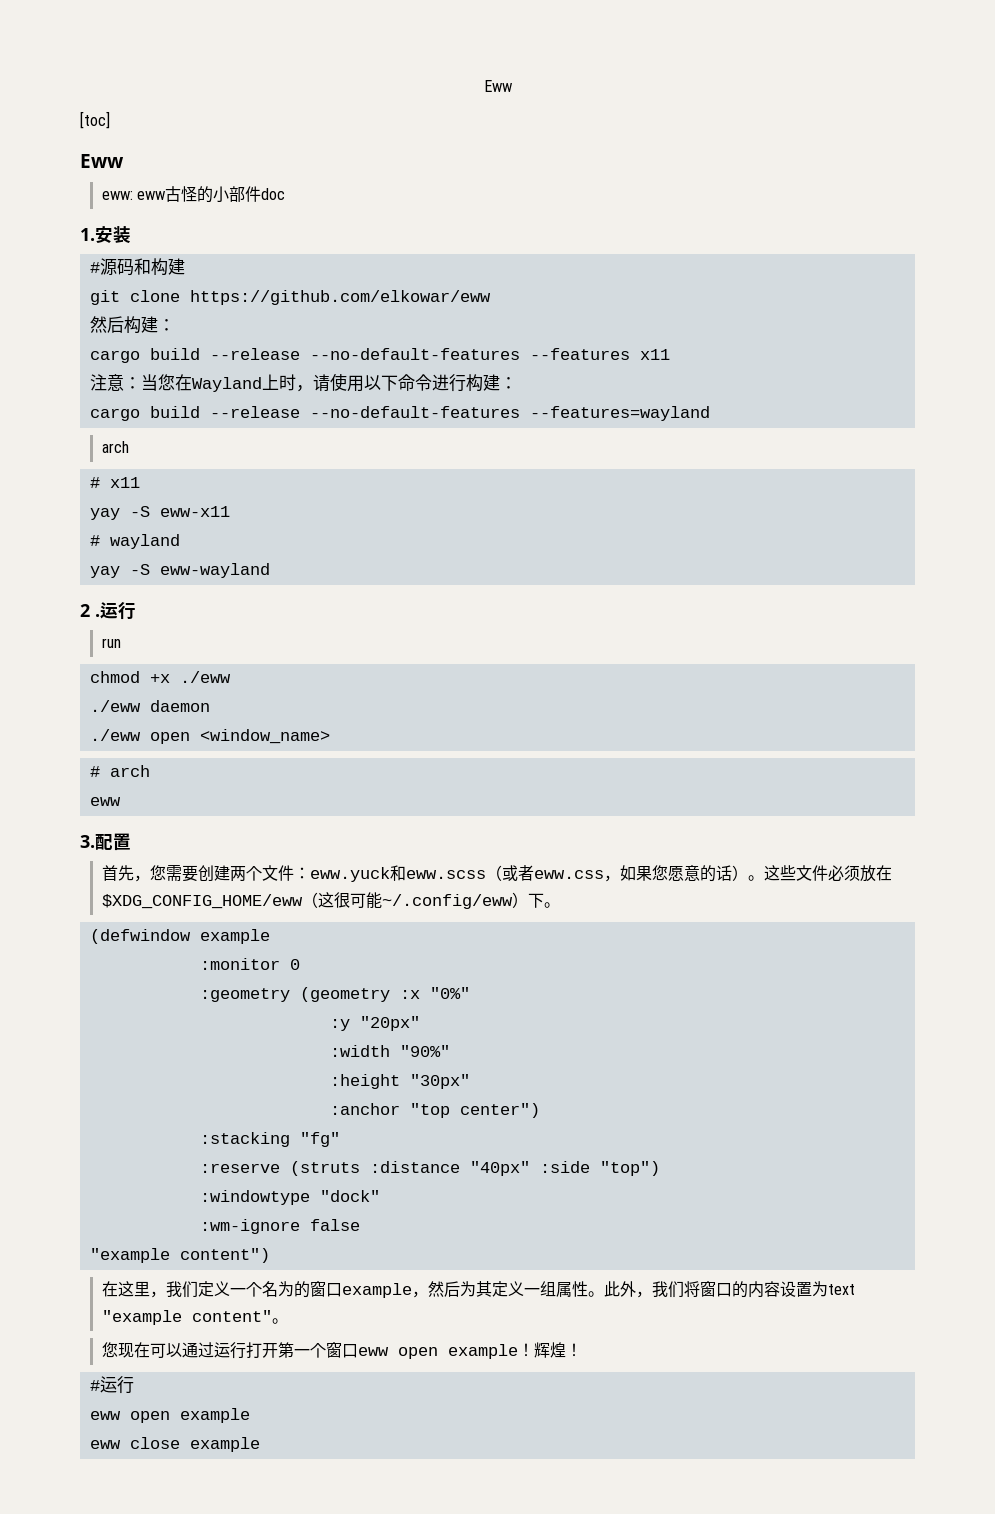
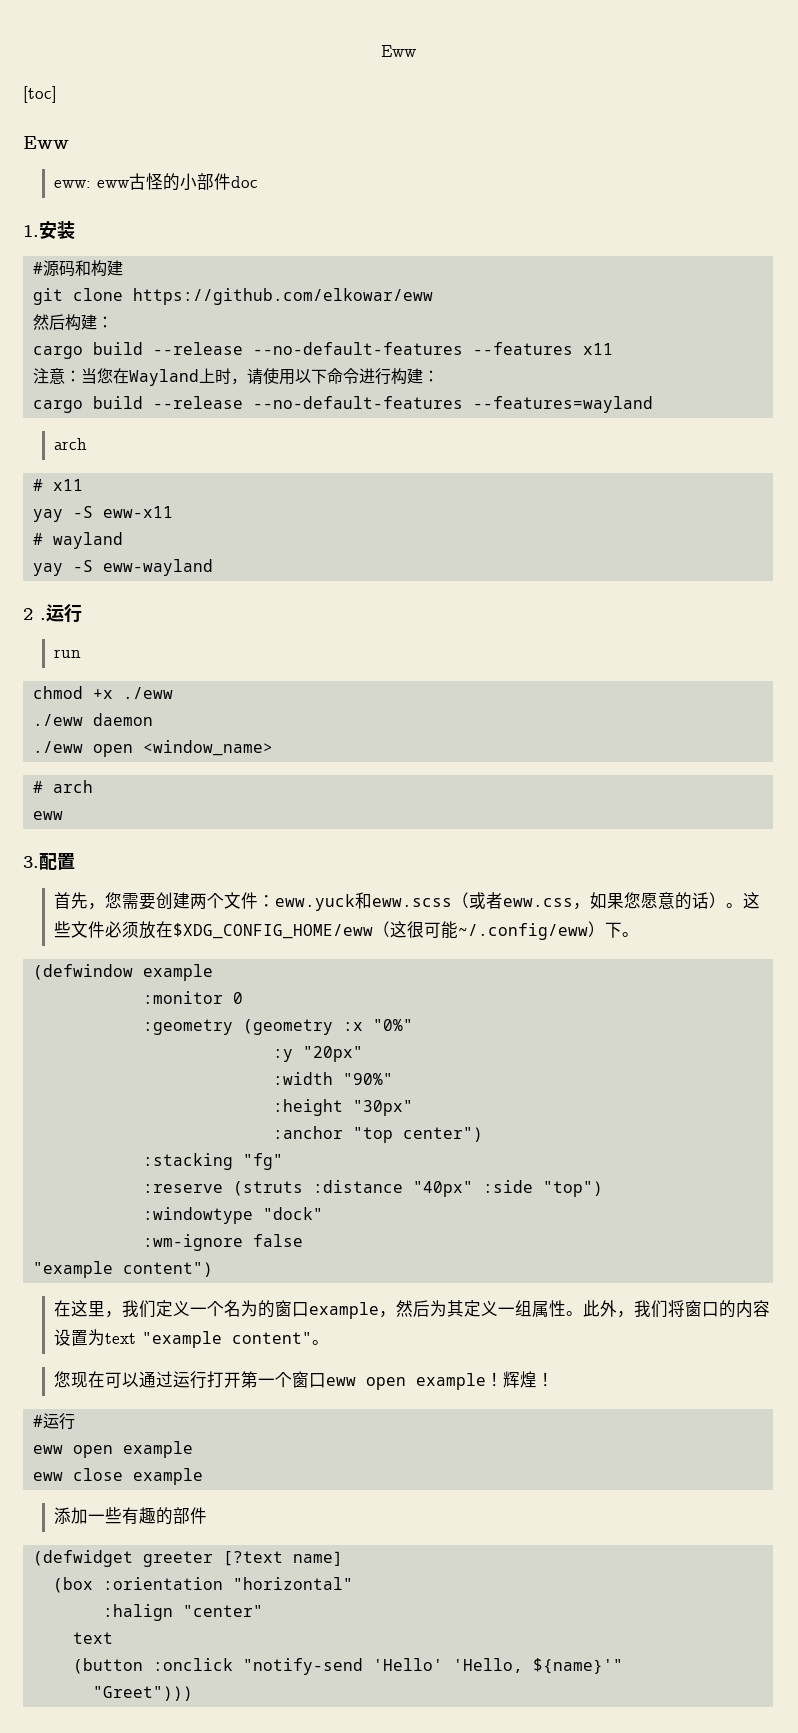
(260, 1444) none -> [53,1507,207,1525] [32,1550,343,1567] [52,1577,353,1593] [102,1604,263,1621] [72,1632,113,1644] [72,1658,623,1675] [92,1686,193,1701] // 添加一些有趣的部件 // (defwidget greeter [?text name] // (box :orientation "horizontal" // :halign "center" // text // (button :onclick "notify-send 'Hello' 'Hello, ${name}'" // "Greet")))

